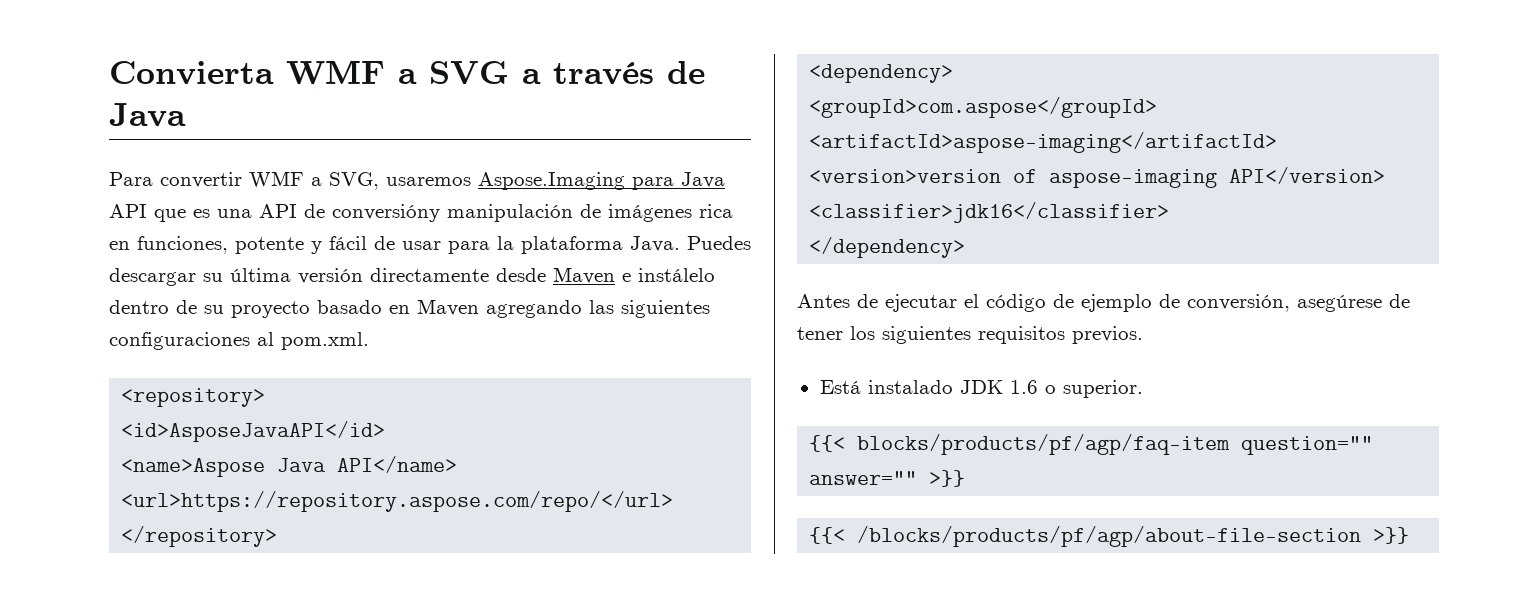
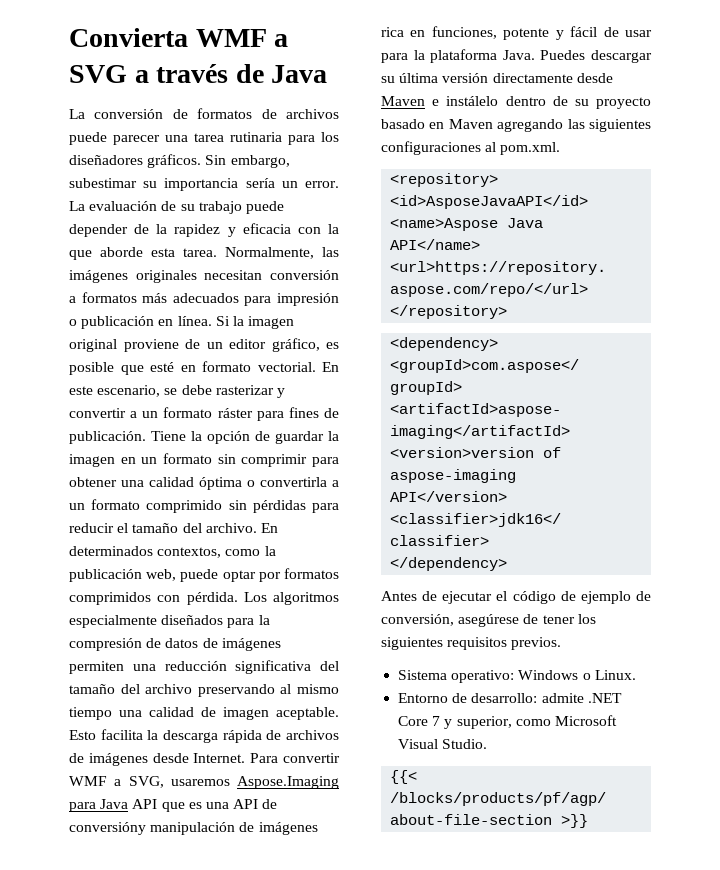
(186, 115) none -> [69,108,339,119] [69,132,339,145] [69,154,290,168] [69,178,339,191] [69,201,284,214] [69,223,339,237] [69,247,339,260] [69,270,339,283] [69,292,339,306] [69,316,295,329] [69,338,339,352] [69,361,339,375] [69,385,285,398] [69,407,339,421] [69,431,339,444] [69,453,339,467] [69,477,339,490] [69,499,339,513] [69,523,278,533] [69,546,276,558] [69,568,339,582] [69,592,339,605] [69,615,270,628] [69,638,281,651] [69,660,339,674] [69,684,339,697] [69,707,339,720] [69,729,339,743] [69,753,246,766] La conversión de formatos de archivos puede parecer una tarea rutinaria para los diseñadores gráficos. Sin embargo, subestimar su importancia sería un error. La evaluación de su trabajo puede depender de la rapidez y eficacia con la que aborde esta tarea. Normalmente, las imágenes originales necesitan conversión a formatos más adecuados para impresión o publicación en línea. Si la imagen original proviene de un editor gráfico, es posible que esté en formato vectorial. En este escenario, se debe rasterizar y convertir a un formato ráster para fines de publicación. Tiene la opción de guardar la imagen en un formato sin comprimir para obtener una calidad óptima o convertirla a un formato comprimido sin pérdidas para reducir el tamaño del archivo. En determinados contextos, como la publicación web, puede optar por formatos comprimidos con pérdida. Los algoritmos especialmente diseñados para la compresión de datos de imágenes permiten una reducción significativa del tamaño del archivo preservando al mismo tiempo una calidad de imagen aceptable. Esto facilita la descarga rápida de archivos de imágenes desde Internet.
[819,380,1143,398] [809,434,1374,455] [809,470,966,487] Está instalado JDK 1.6 o superior. // {{< blocks/products/pf/agp/faq-item question="" answer="" >}} -> [398,670,636,683] [398,693,622,703] [398,715,617,729] [398,739,488,749] Sistema operativo: Windows o Linux. // Entorno de desarrollo: admite .NET Core 7 y superior, como Microsoft Visual Studio.

